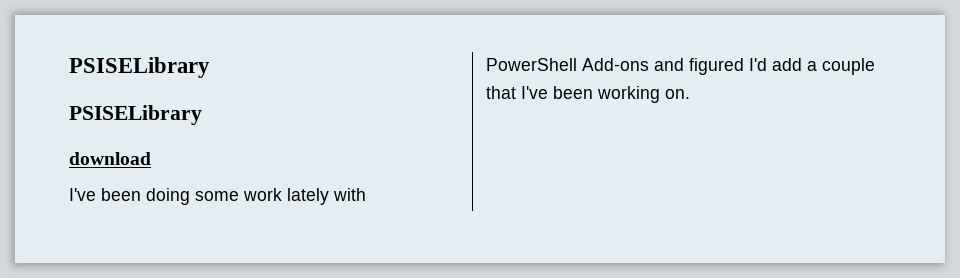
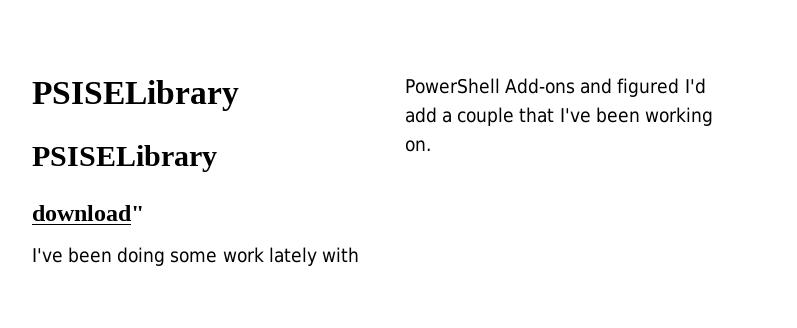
[69,152,151,165] download -> [32,205,144,221] download"

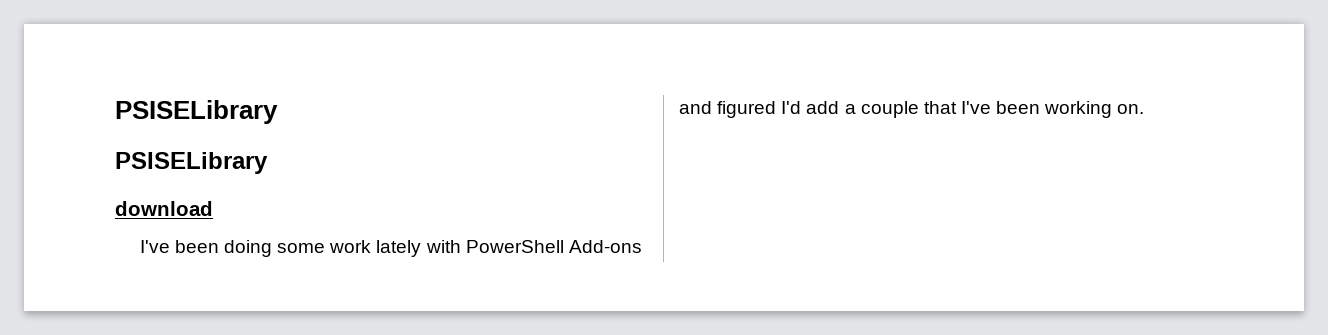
[32,205,144,221] download" -> [115,201,213,216] download

